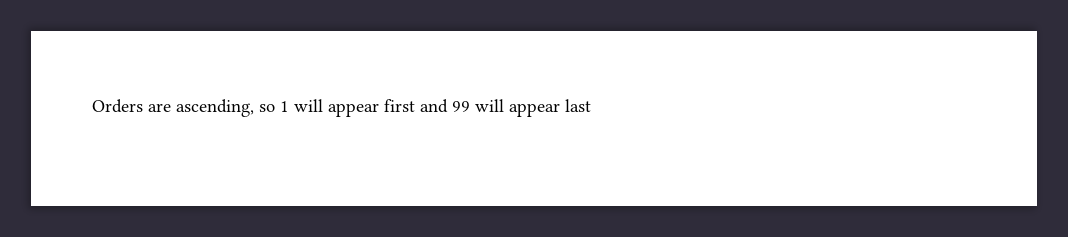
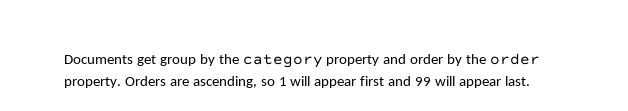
(92, 106) none -> [64,53,541,68] [64,77,121,88] Documents get group by the category property and order by the order property.
[565,99,591,112] last -> [504,76,530,86] last.

